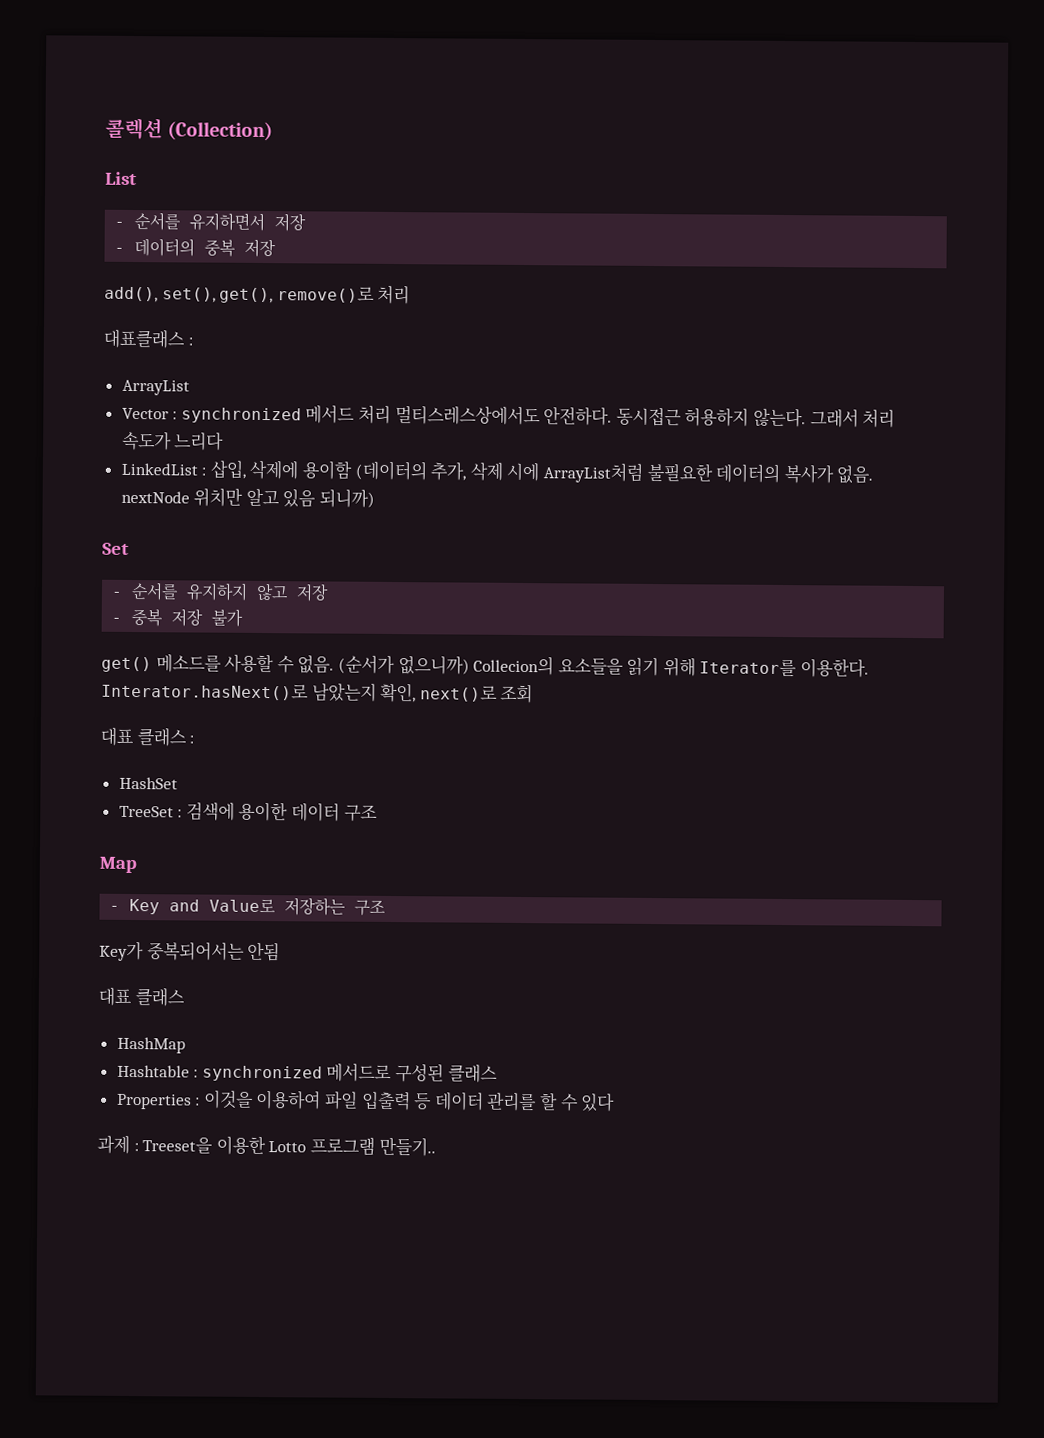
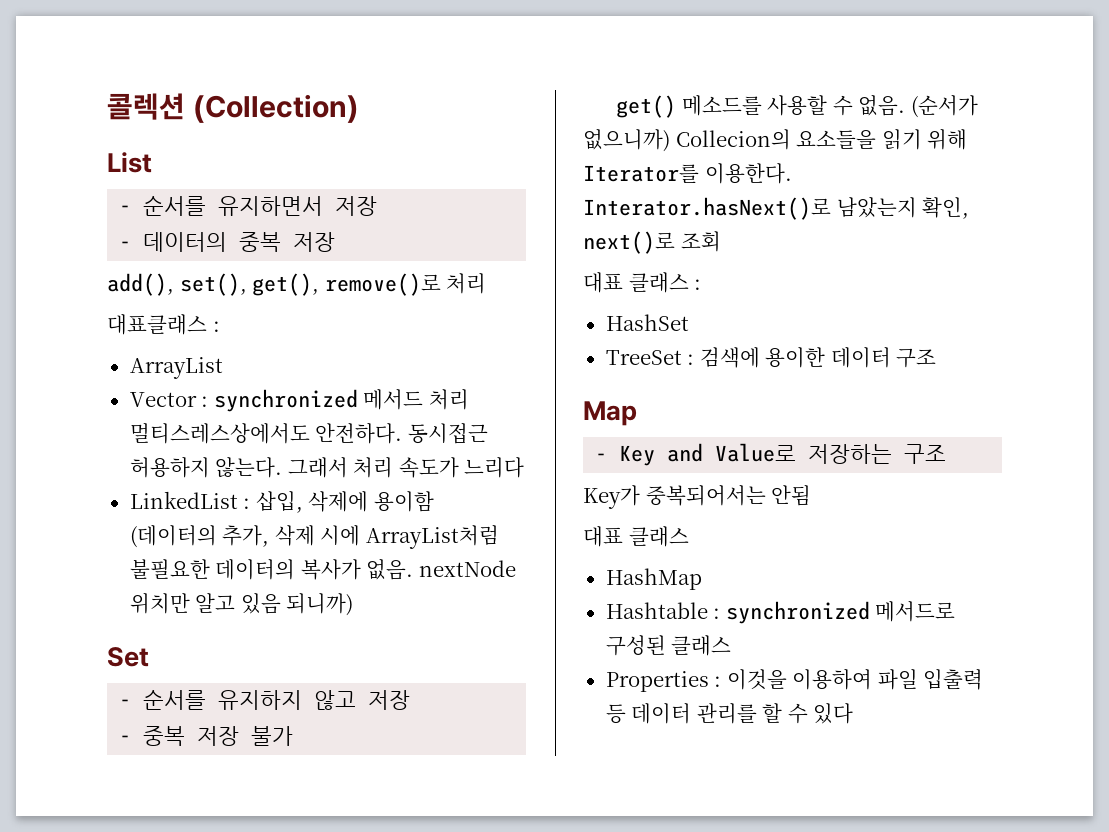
[97,1134,436,1157] // 과제 : Treeset을 이용한 Lotto 프로그램 만들기.. -> (854, 713) none

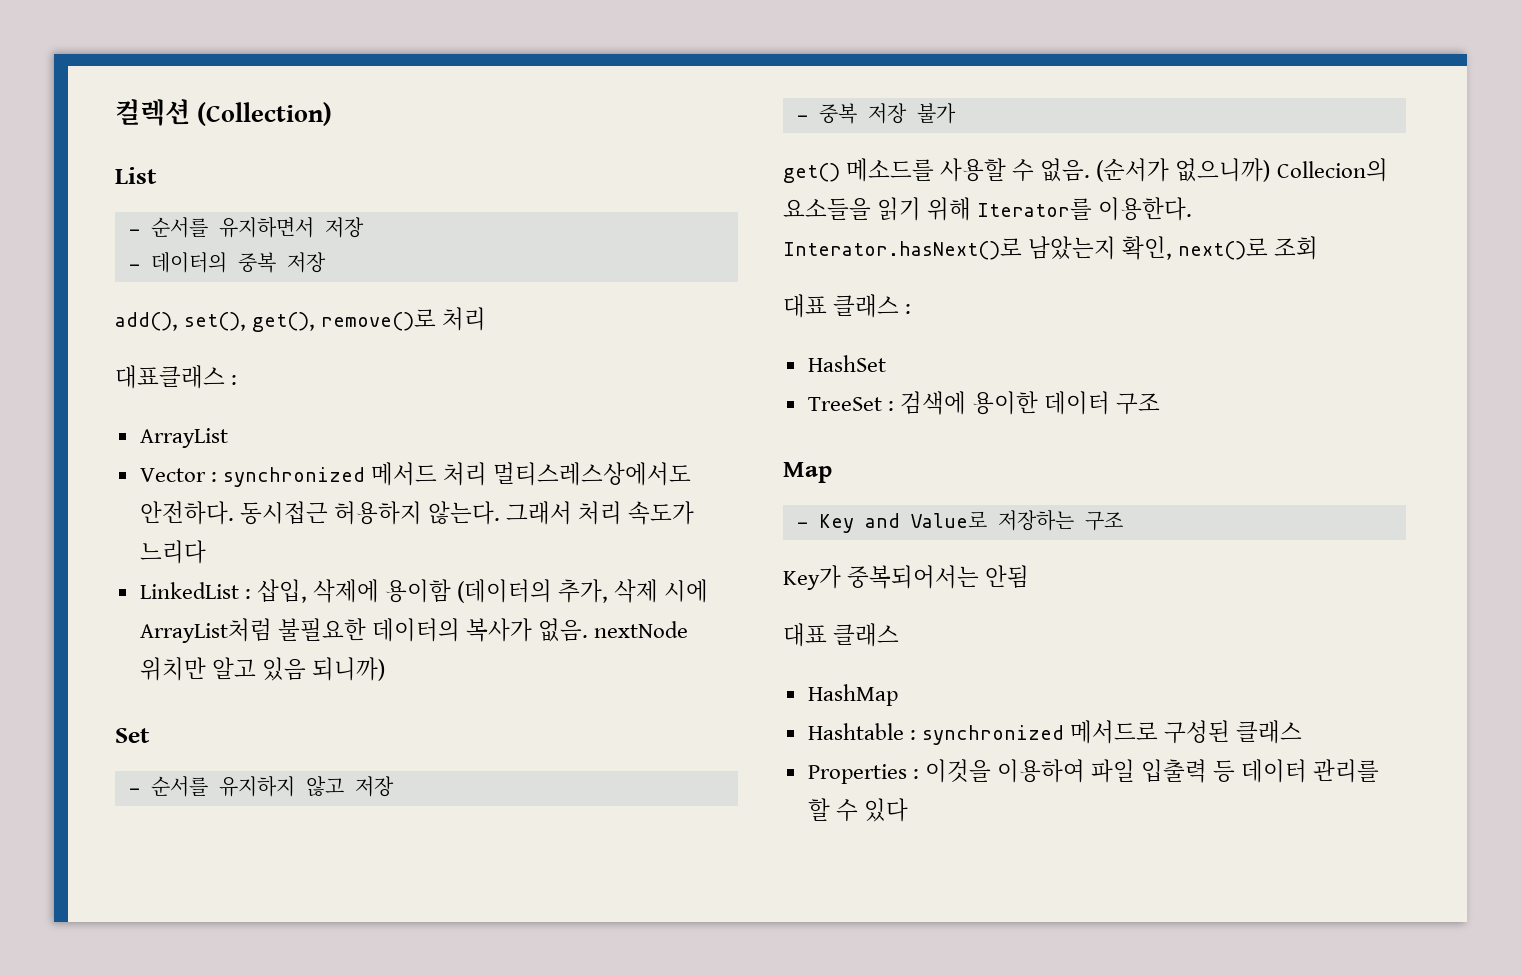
[107,93,185,120] 콜렉션 -> [115,99,190,126] 컬렉션

